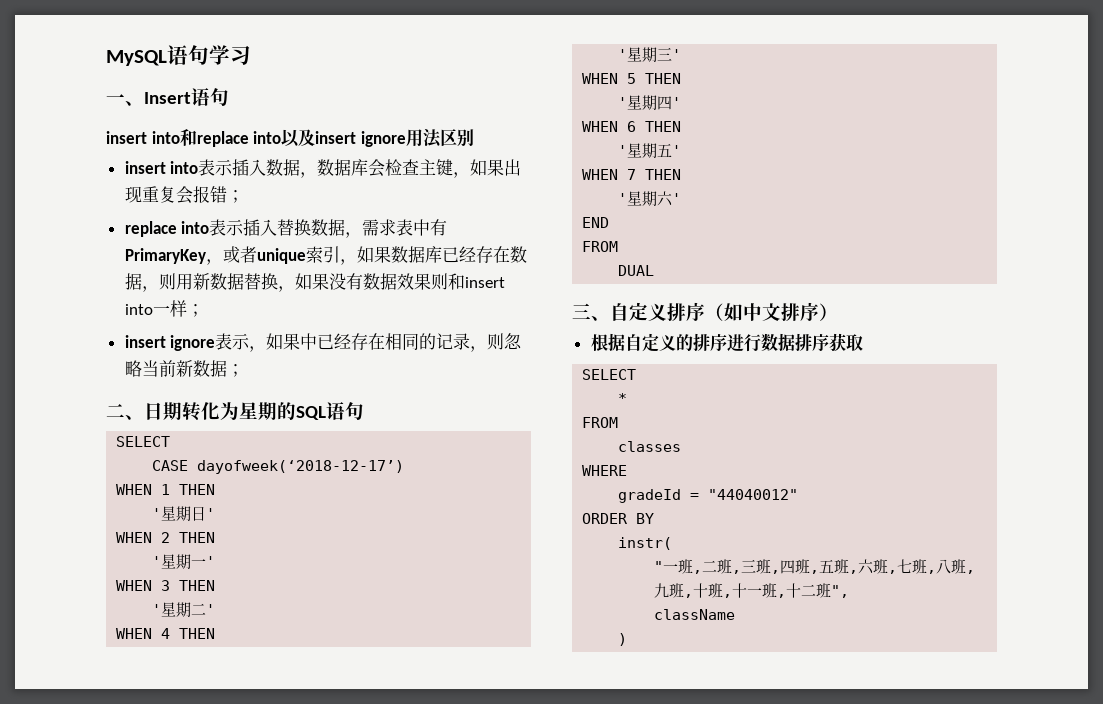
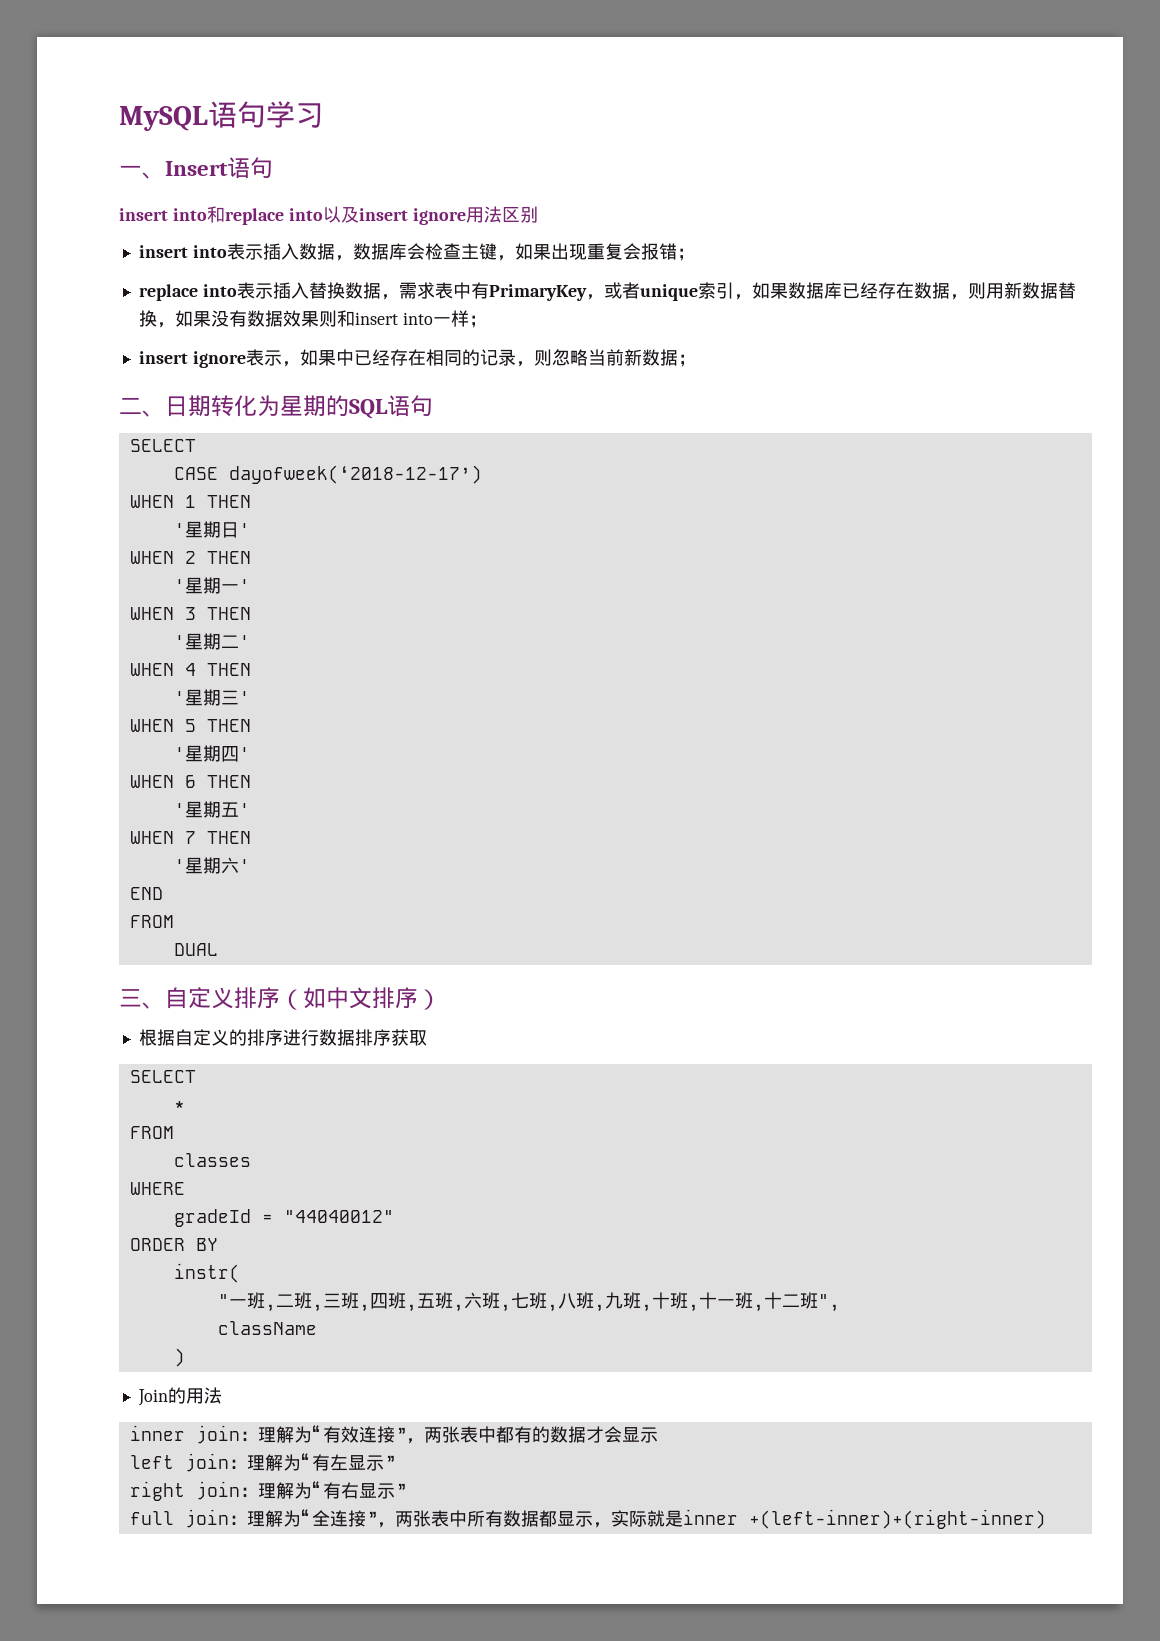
(628, 639) none -> [137,1387,222,1406] [129,1425,658,1444] [129,1453,395,1472] [129,1481,406,1501] [129,1509,1046,1529] // Join的用法 // inner join：理解为“有效连接”，两张表中都有的数据才会显示 // left join：理解为“有左显示” // right join：理解为“有右显示” // full join：理解为“全连接”，两张表中所有数据都显示，实际就是inner +(left-inner)+(right-inner)

